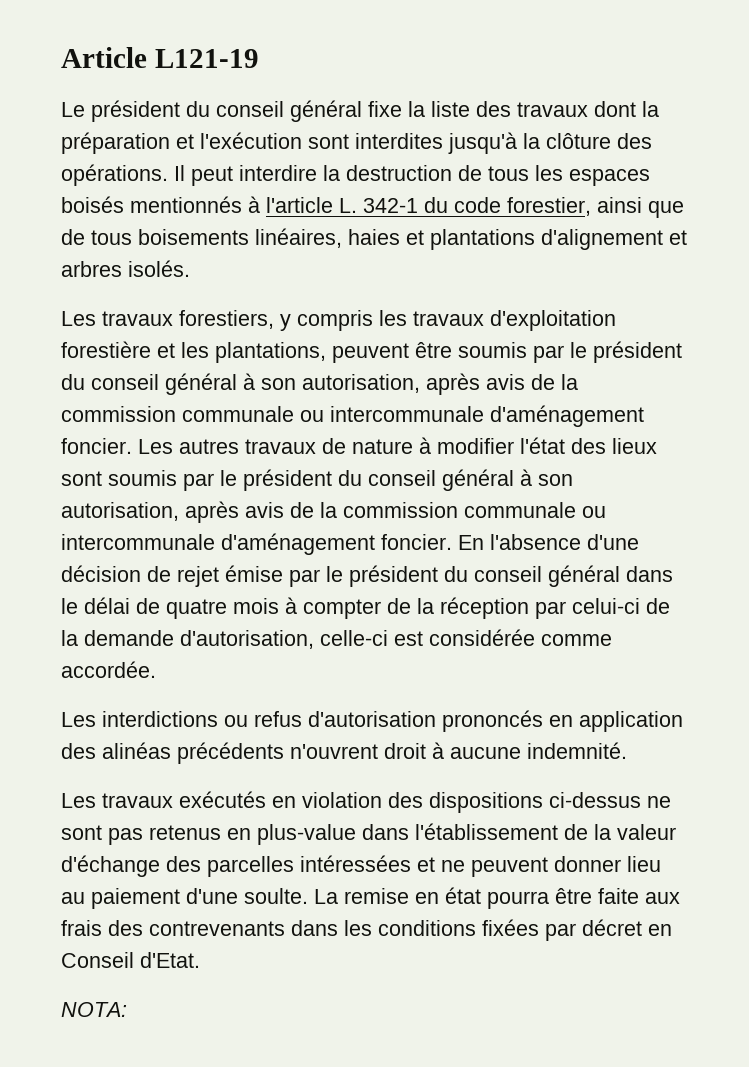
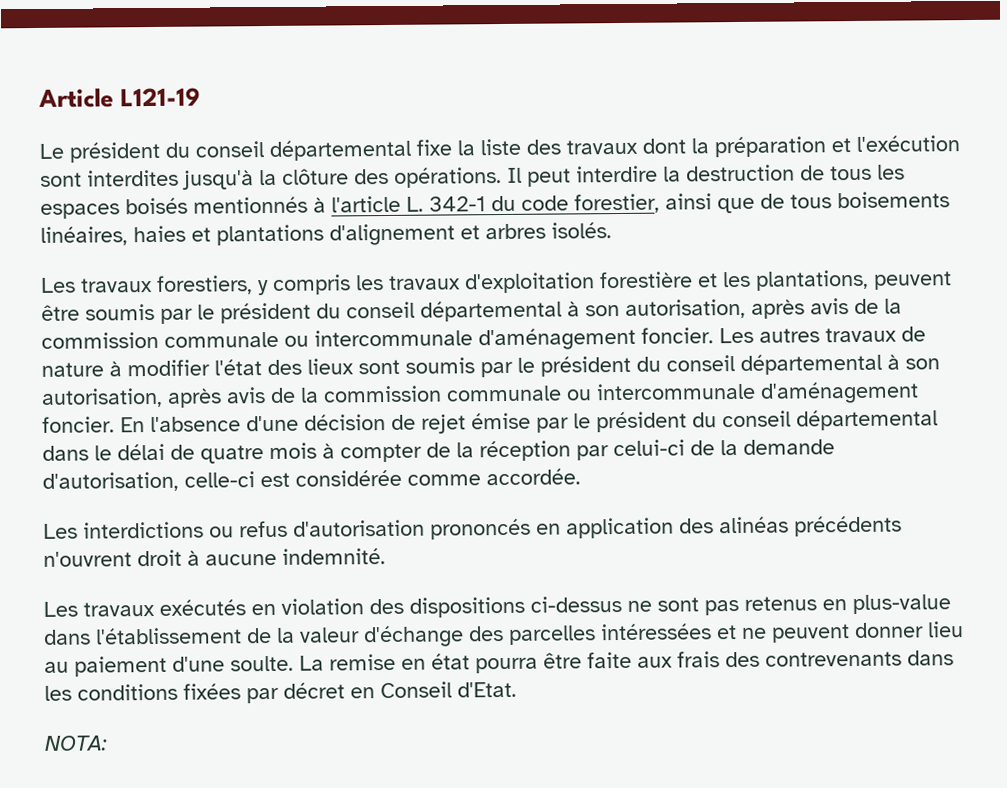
[290,100,362,122] général -> [269,139,411,161] départemental
[165,373,237,395] général -> [420,300,562,322] départemental
[442,469,514,491] général -> [740,353,882,375] départemental
[548,565,620,587] général -> [796,409,938,431] départemental

